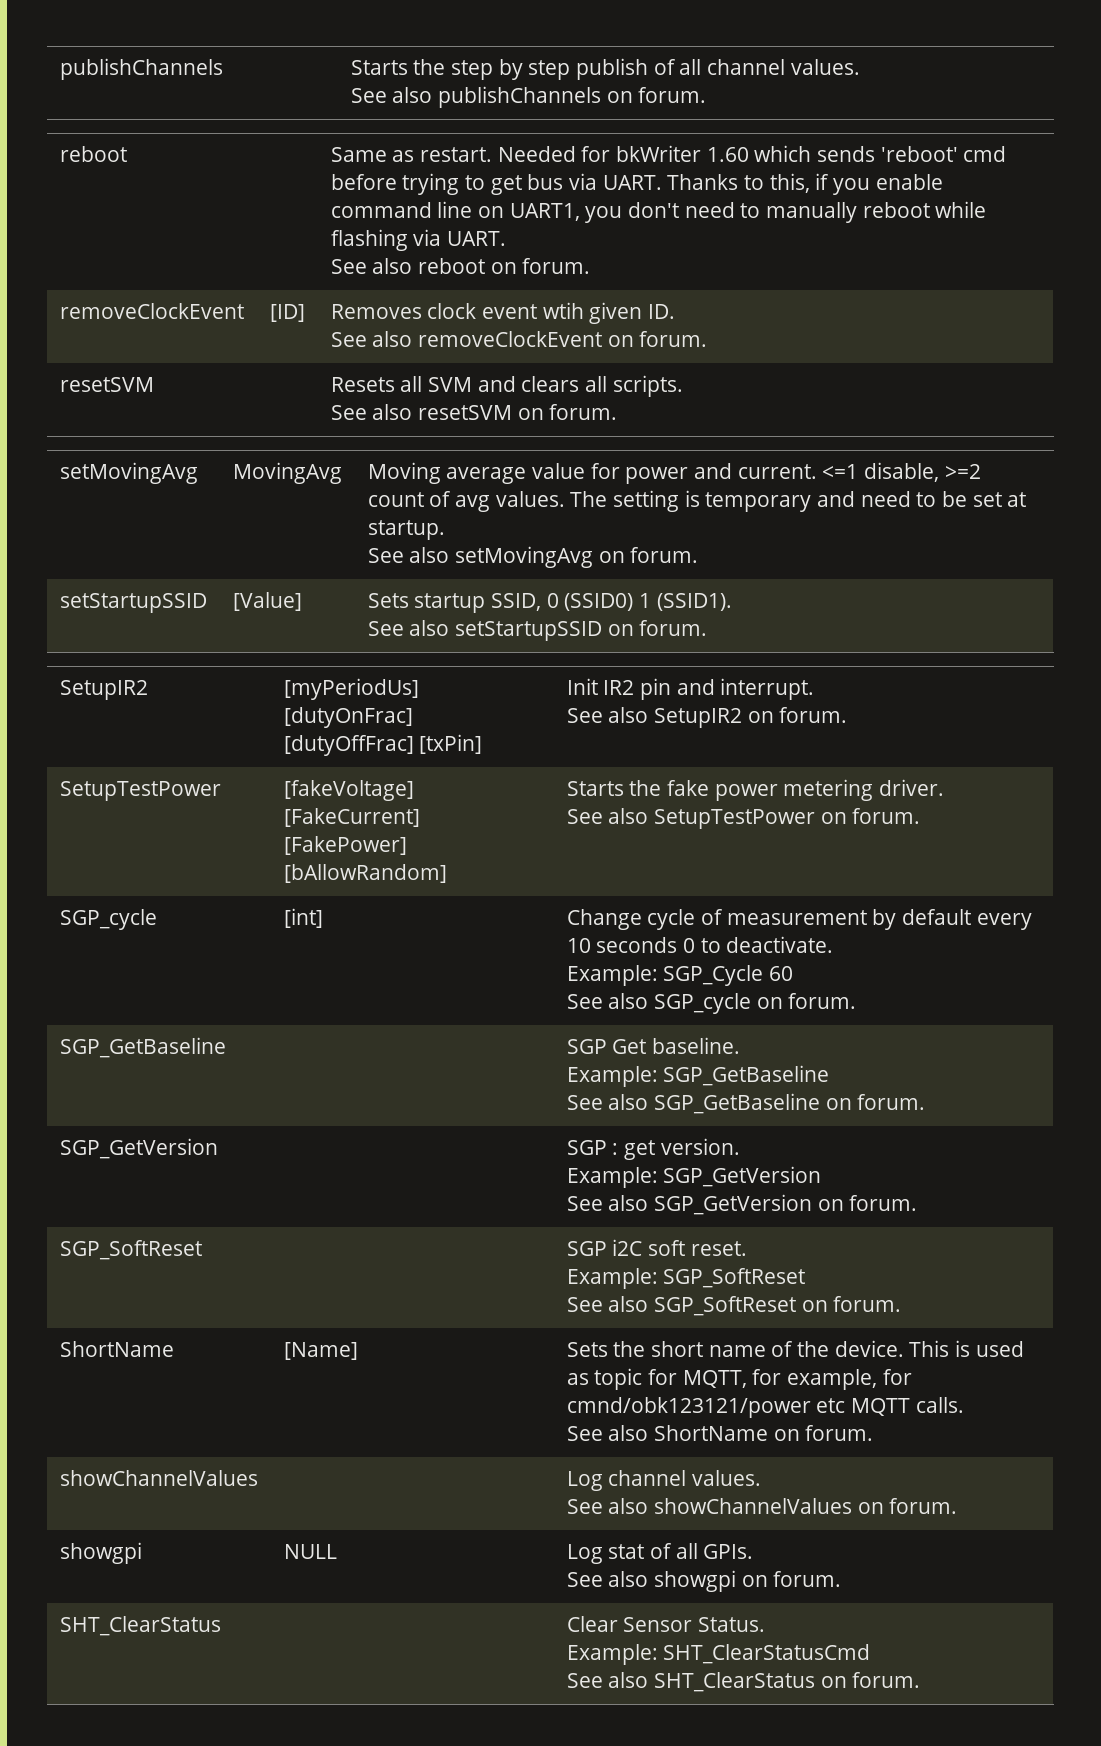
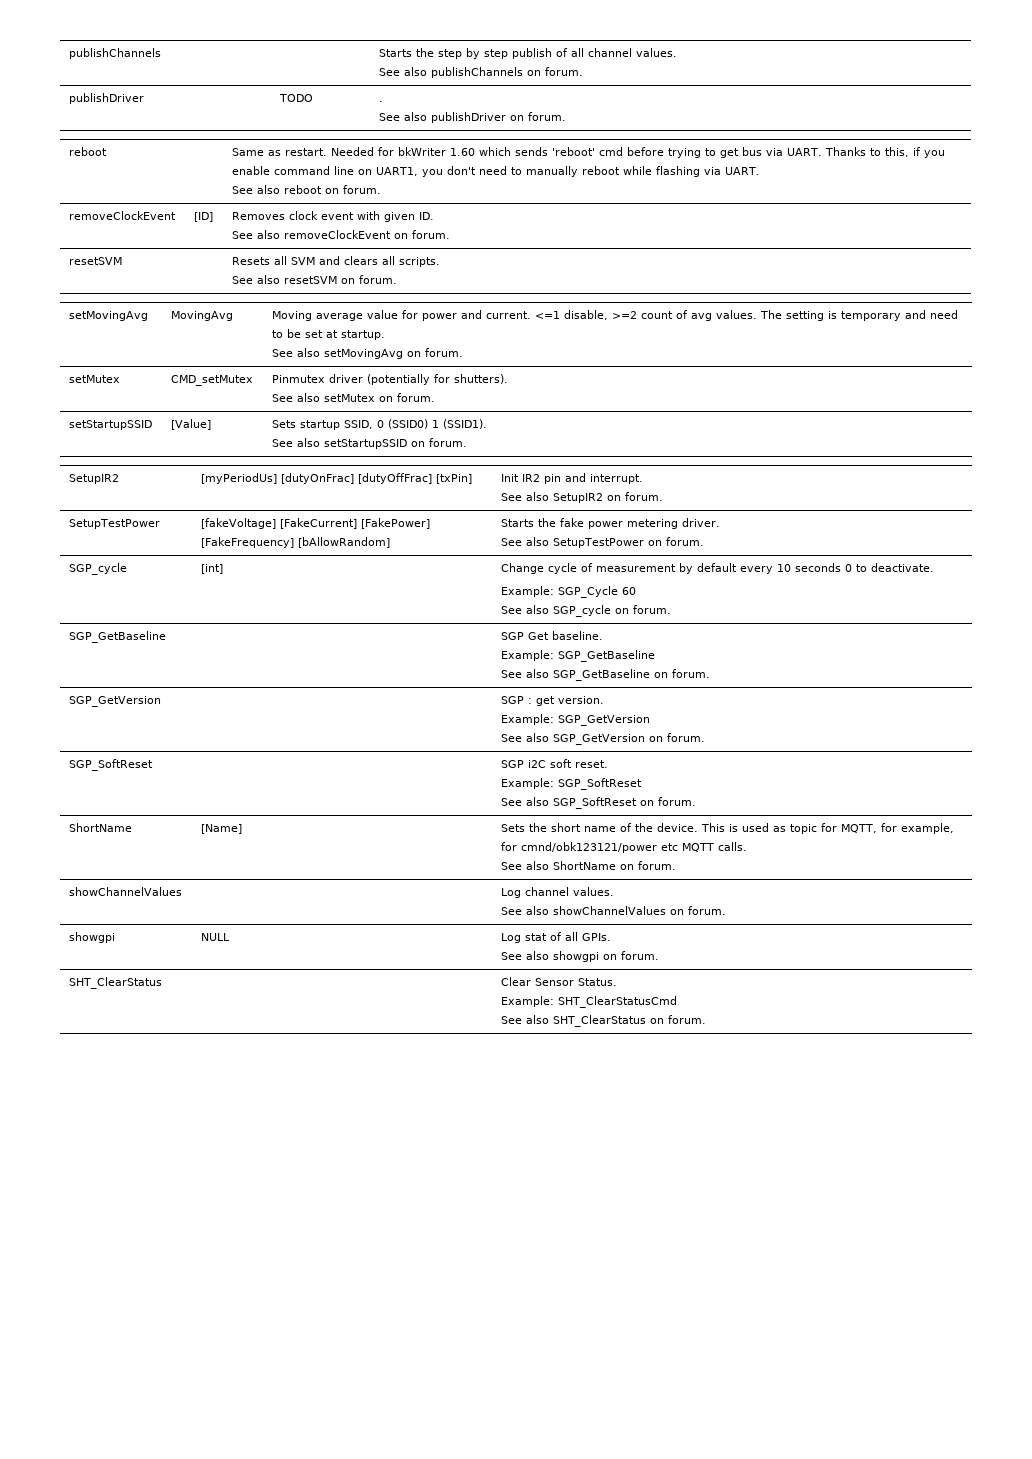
(707, 95) none -> [69,93,145,104] [279,94,314,102] [379,101,384,102] [379,112,567,123] // publishDriver | TODO | . // See also publishDriver on forum.
[542,302,584,319] wtih -> [357,211,381,220] with
(699, 555) none -> [69,375,121,383] [171,375,254,386] [272,374,509,385] [272,393,436,402] // setMutex | CMD_setMutex | Pinmutex driver (potentially for shutters). // See also setMutex on forum.
(407, 845) none -> [201,537,295,548] [FakeFrequency]

